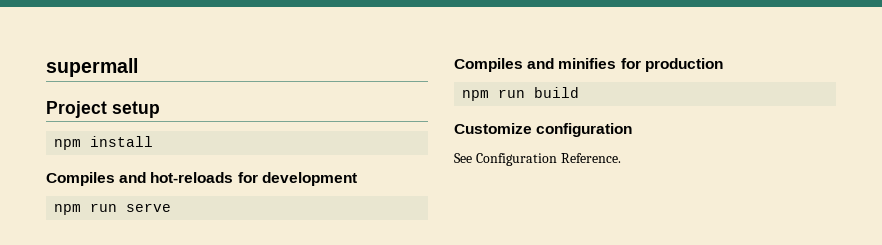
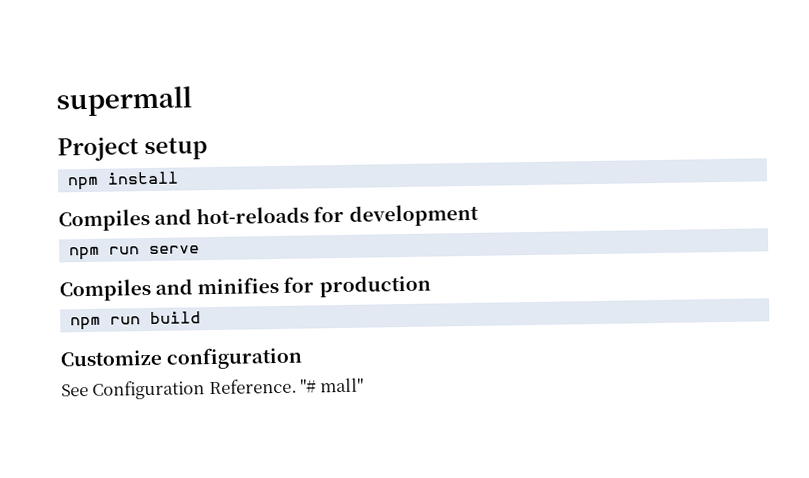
(621, 158) none -> [300,377,364,393] "# mall"

